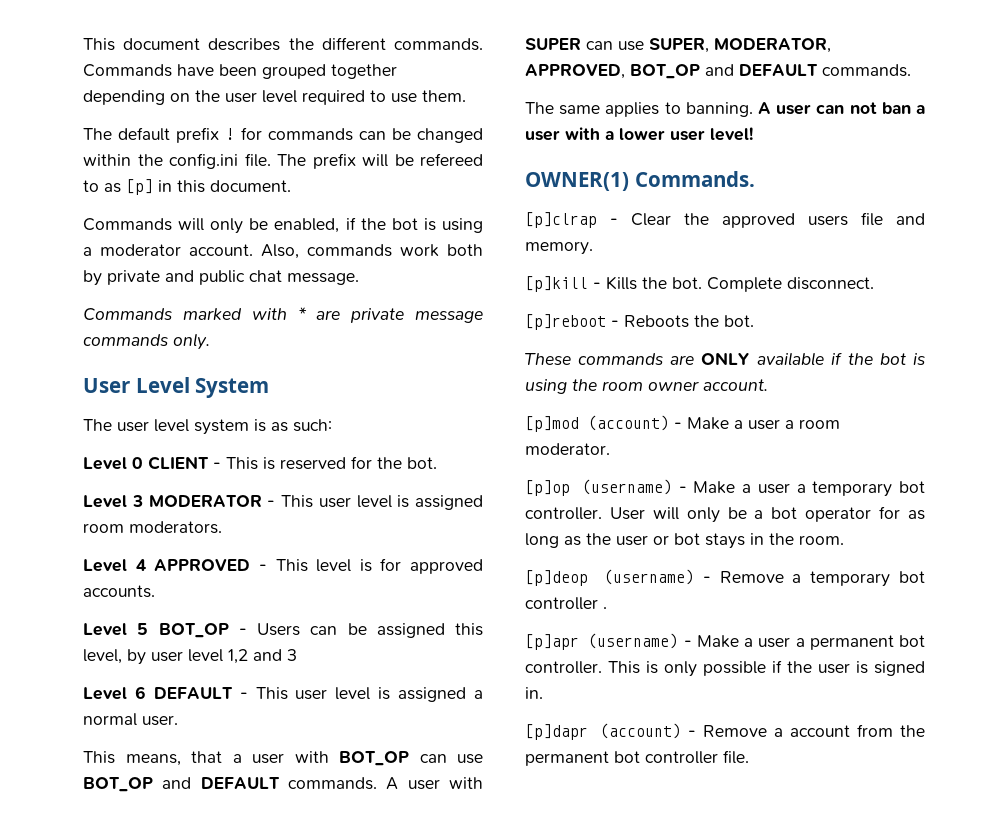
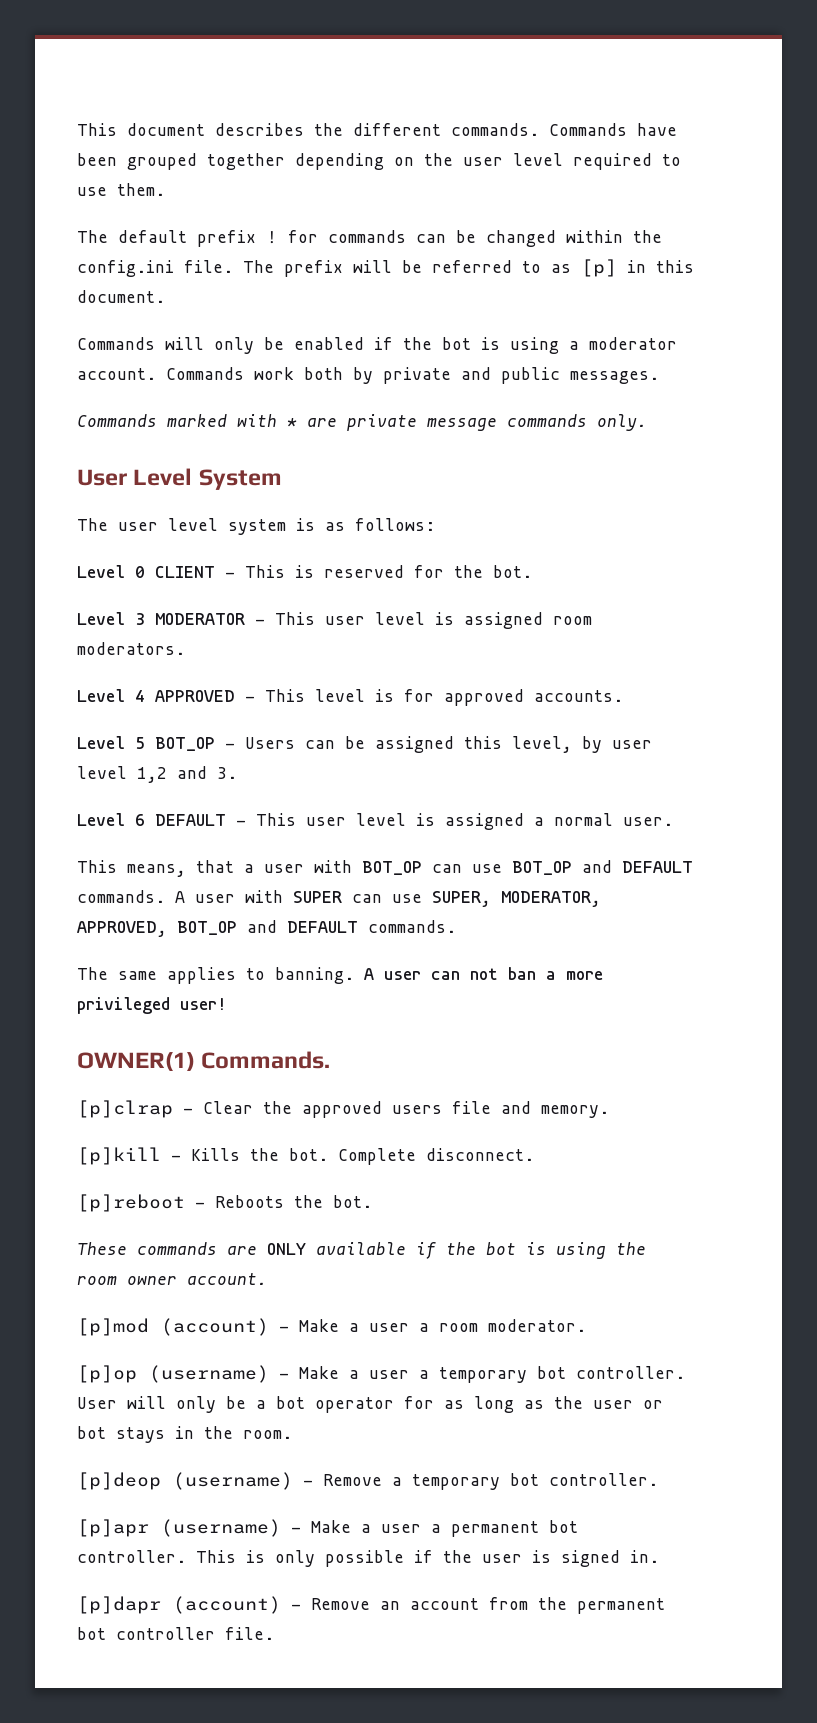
[420,153,483,166] refereed -> [432,260,512,273] referred
[274,218,340,233] enabled, -> [294,337,364,350] enabled
[261,244,392,259] Also, commands -> [166,367,244,380] Commands
[249,270,359,285] chat message. -> [570,371,659,384] messages.
[293,419,332,432] such: -> [355,518,435,531] follows:
[287,649,297,661] 3 -> [217,767,237,779] 3.
[525,127,753,141] user with a lower user level! -> [566,971,603,980] [77,997,227,1014] more privileged user!
[525,597,607,610] controller . -> [549,1473,658,1486] controller.
[774,728,784,737] a -> [380,1601,400,1610] an

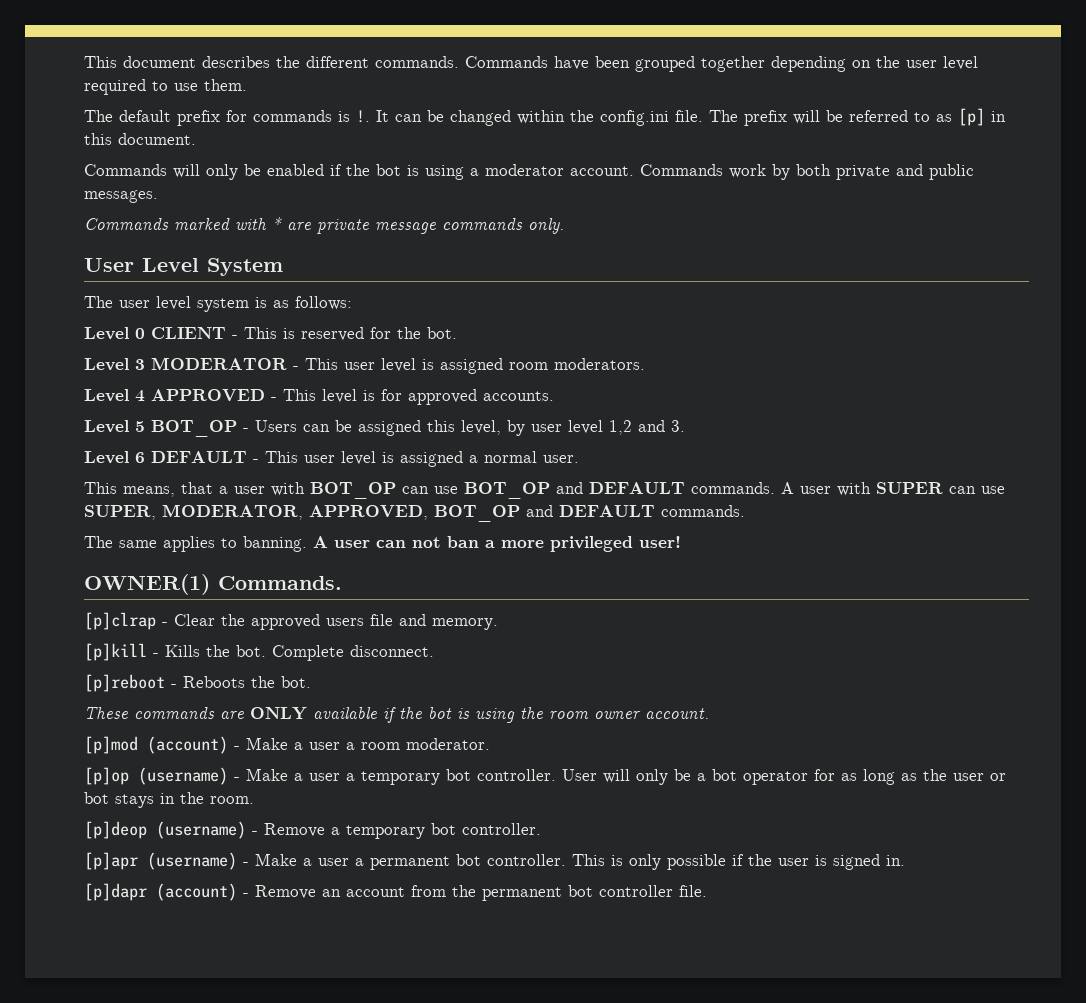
[266,231,278,244] ! -> (220, 118) none
(406, 236) none -> [338,110,389,123] is !. It
[304,367,373,384] both by -> [772,164,831,180] by both

